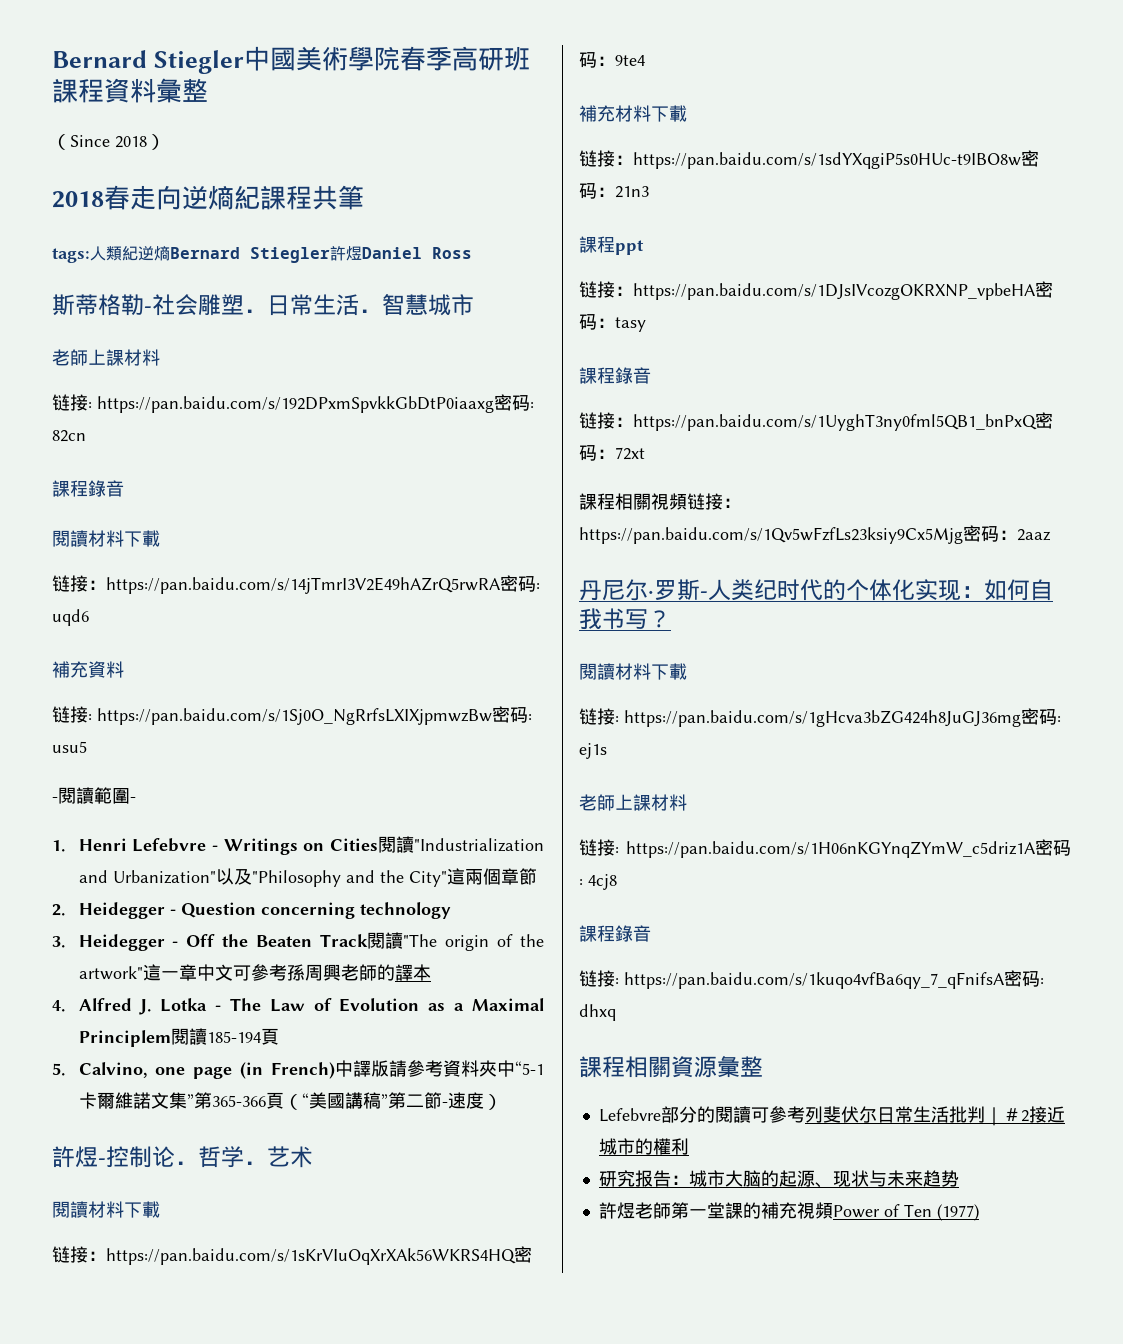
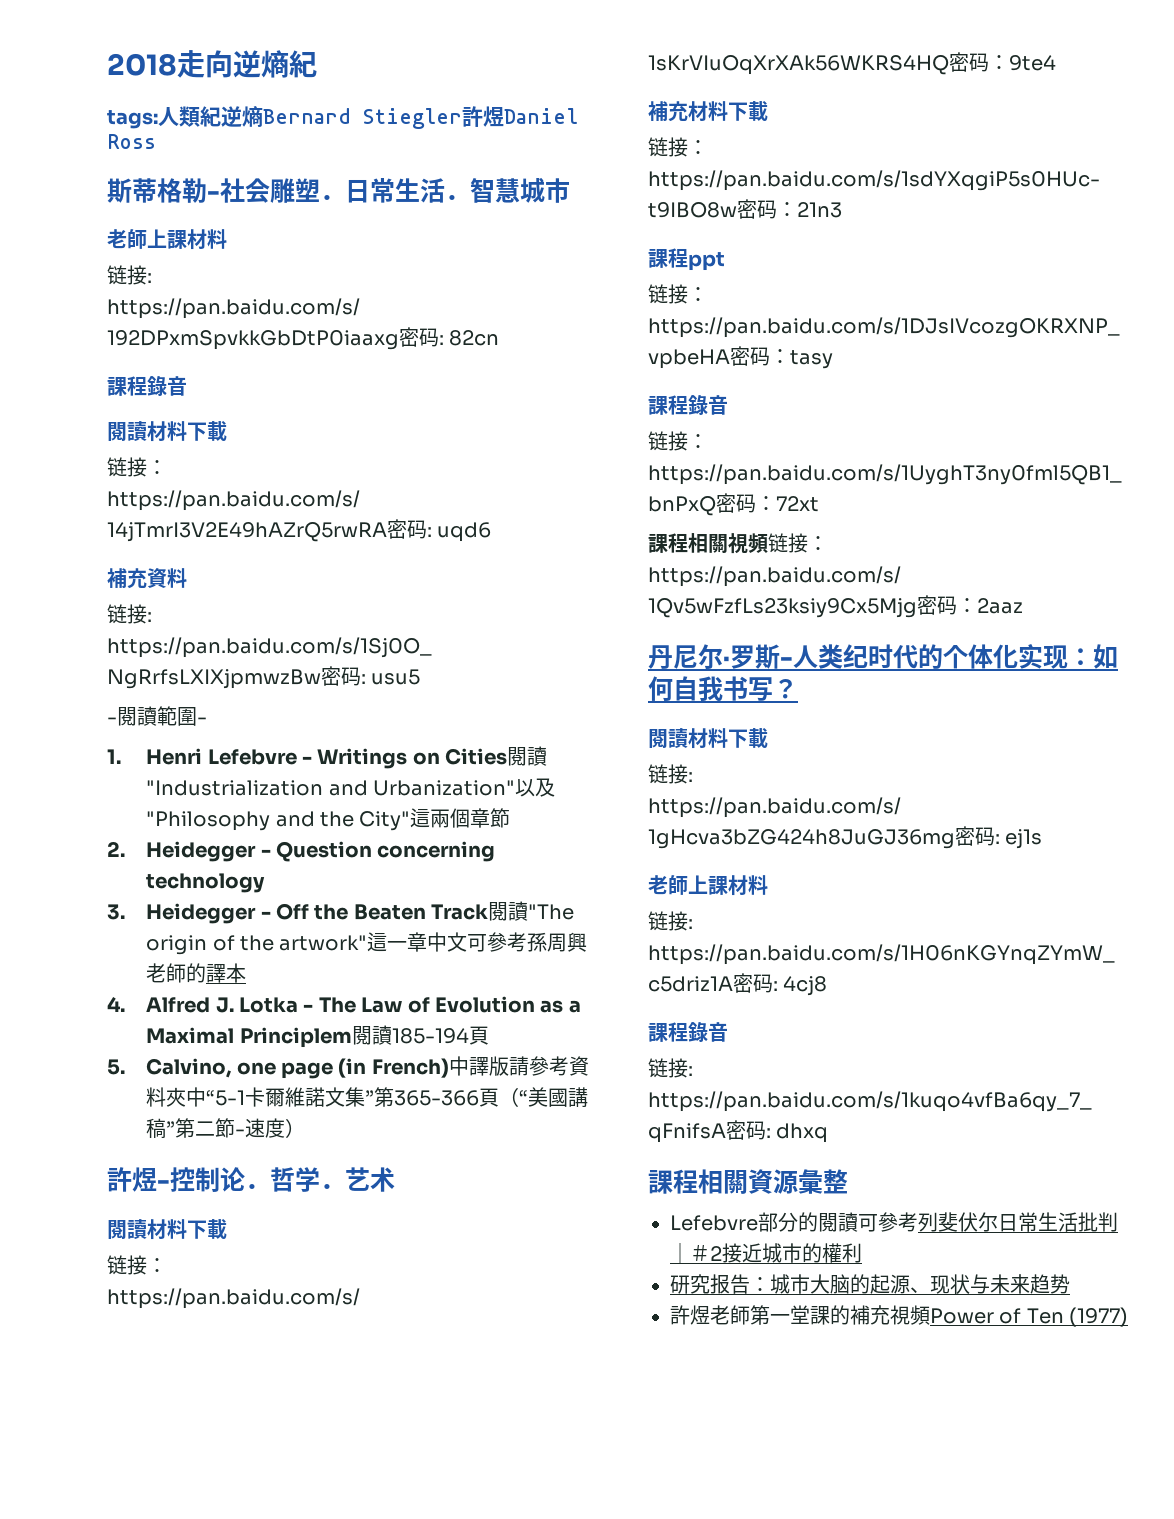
[52,46,530,74] [52,78,208,103] [52,134,165,150] [52,185,130,210] Bernard Stiegler中國美術學院春季高研班課程資料彙整 // （Since 2018） // 2018春 -> [107,53,177,76] 2018
[260,185,364,210] 課程共筆 -> (317, 64) none

